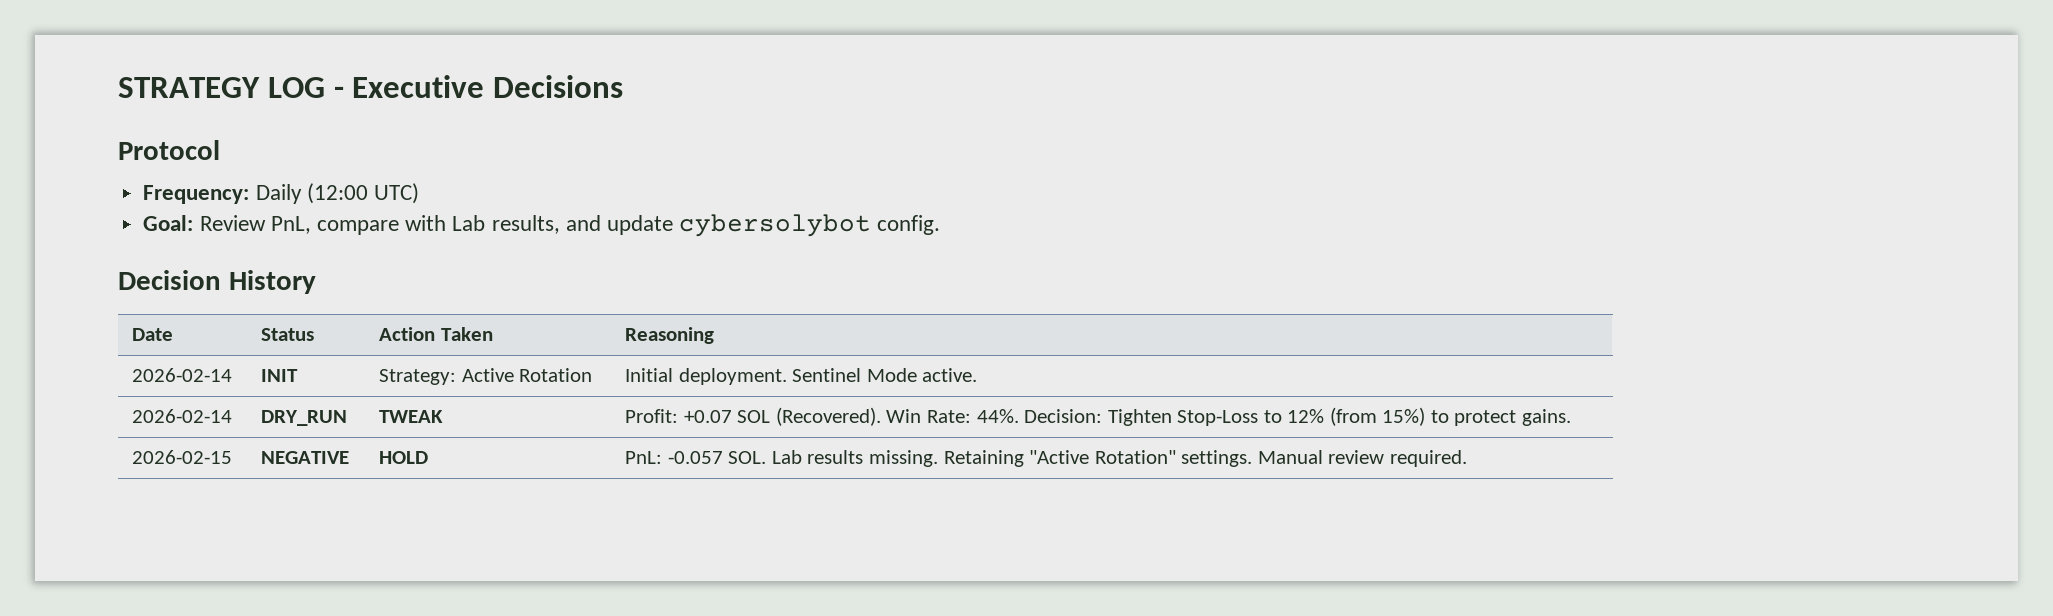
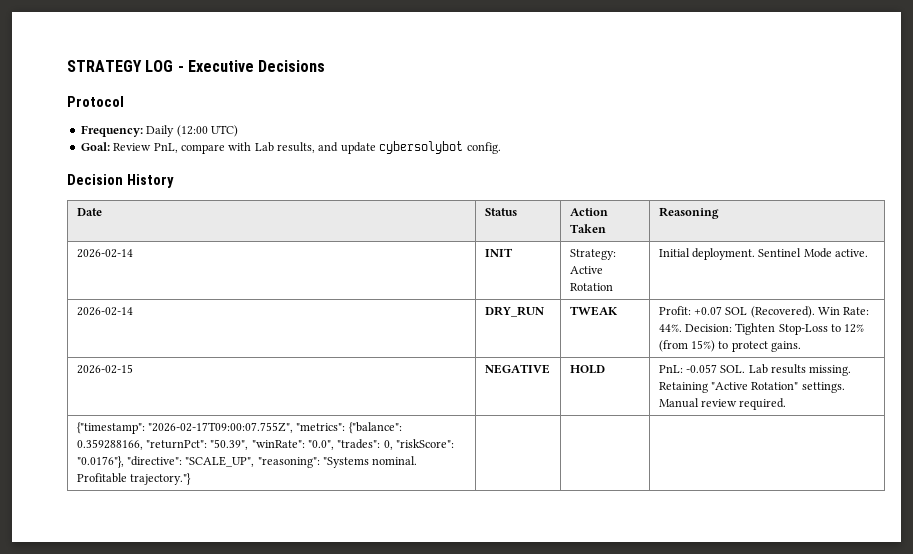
(1467, 458) none -> [76,422,402,434] [76,439,455,450] [76,456,418,468] [76,473,191,485] // {"timestamp": "2026-02-17T09:00:07.755Z", "metrics": {"balance": 0.359288166, "returnPct": "50.39", "winRate": "0.0", "trades": 0, "riskScore": "0.0176"}, "directive": "SCALE_UP", "reasoning": "Systems nominal. Profitable trajectory."} | | |

